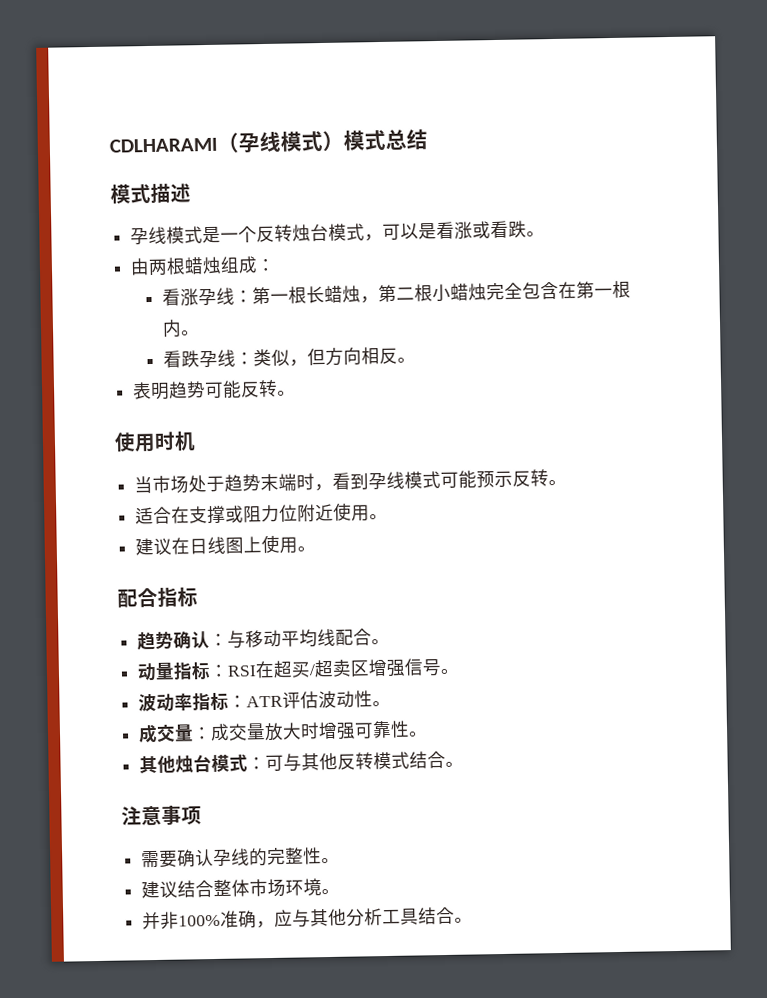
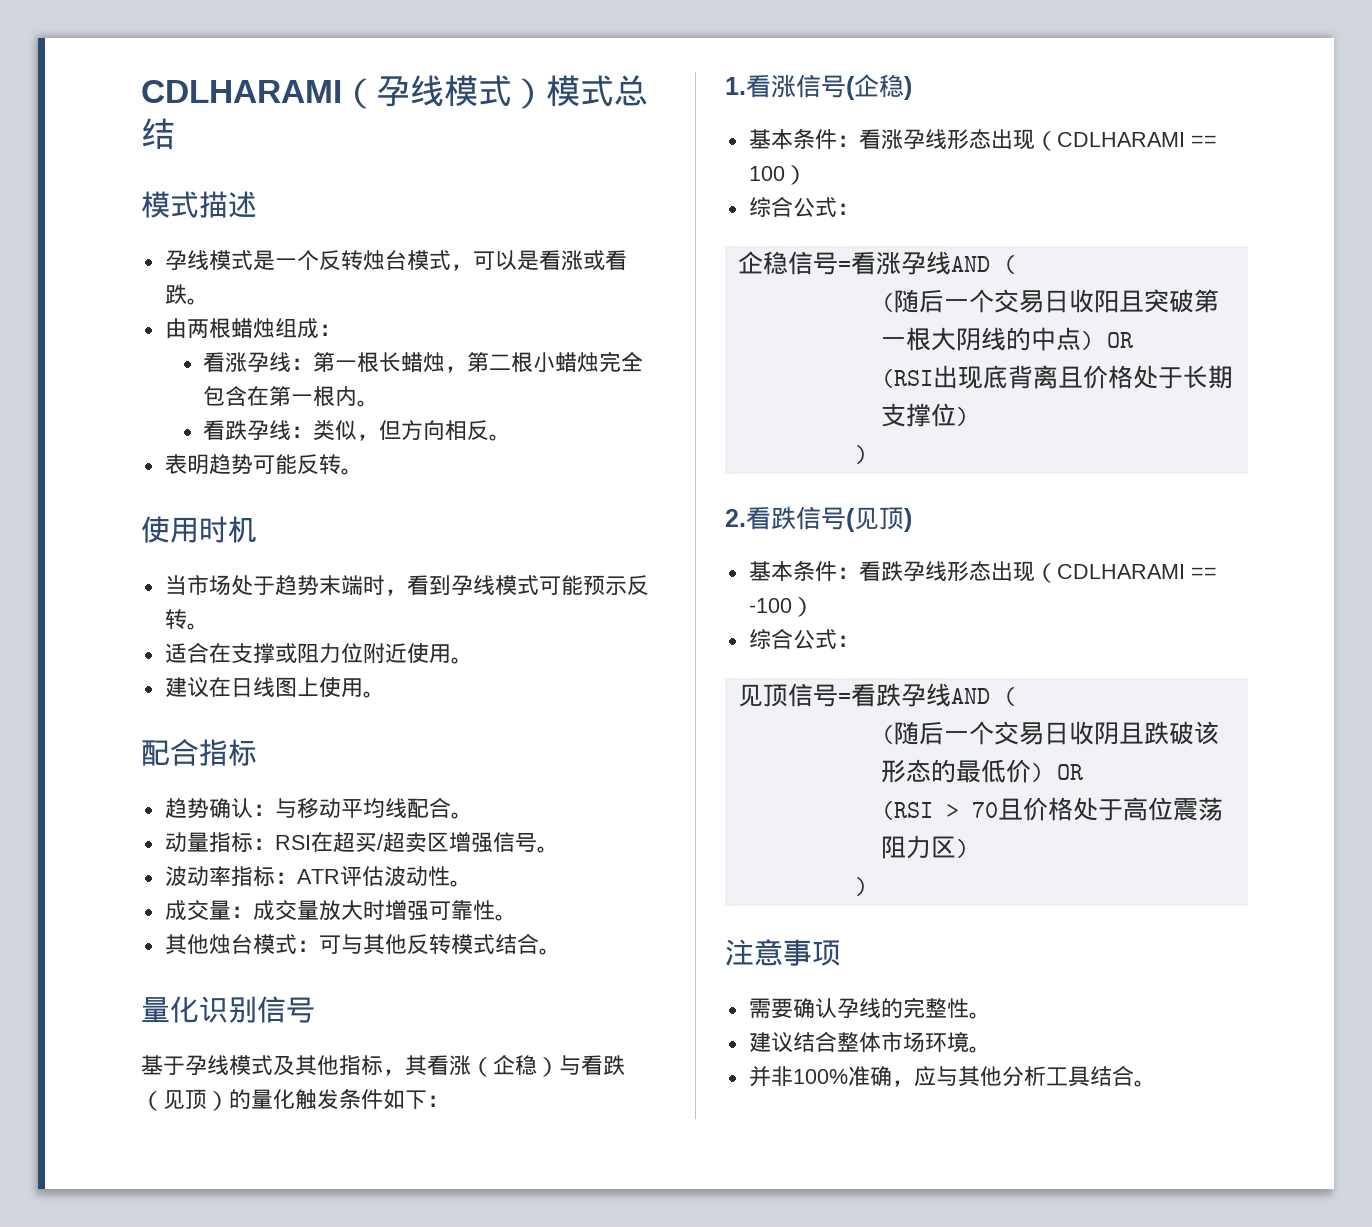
(465, 764) none -> [141,996,315,1023] [141,1055,625,1077] [141,1089,449,1111] [725,74,912,100] [748,129,1217,151] [748,165,807,185] [748,196,859,217] [737,251,1016,275] [880,289,1219,313] [880,327,1134,351] [880,365,1233,389] [880,403,969,427] [854,445,868,464] [725,506,912,532] [748,561,1217,583] [748,597,814,617] [748,628,859,649] [737,683,1016,707] [880,721,1219,745] [880,759,1084,783] [880,797,1223,821] [880,835,969,859] [854,877,868,896] // 量化识别信号 // 基于孕线模式及其他指标，其看涨（企稳）与看跌（见顶）的量化触发条件如下： // 1.看涨信号(企稳) // 基本条件：看涨孕线形态出现（CDLHARAMI == 100） // 综合公式： // 企稳信号=看涨孕线AND ( // (随后一个交易日收阳且突破第一根大阴线的中点) OR // (RSI出现底背离且价格处于长期支撑位) // ) // 2.看跌信号(见顶) // 基本条件：看跌孕线形态出现（CDLHARAMI == -100） // 综合公式： // 见顶信号=看跌孕线AND ( // (随后一个交易日收阴且跌破该形态的最低价) OR // (RSI > 70且价格处于高位震荡阻力区) // )

